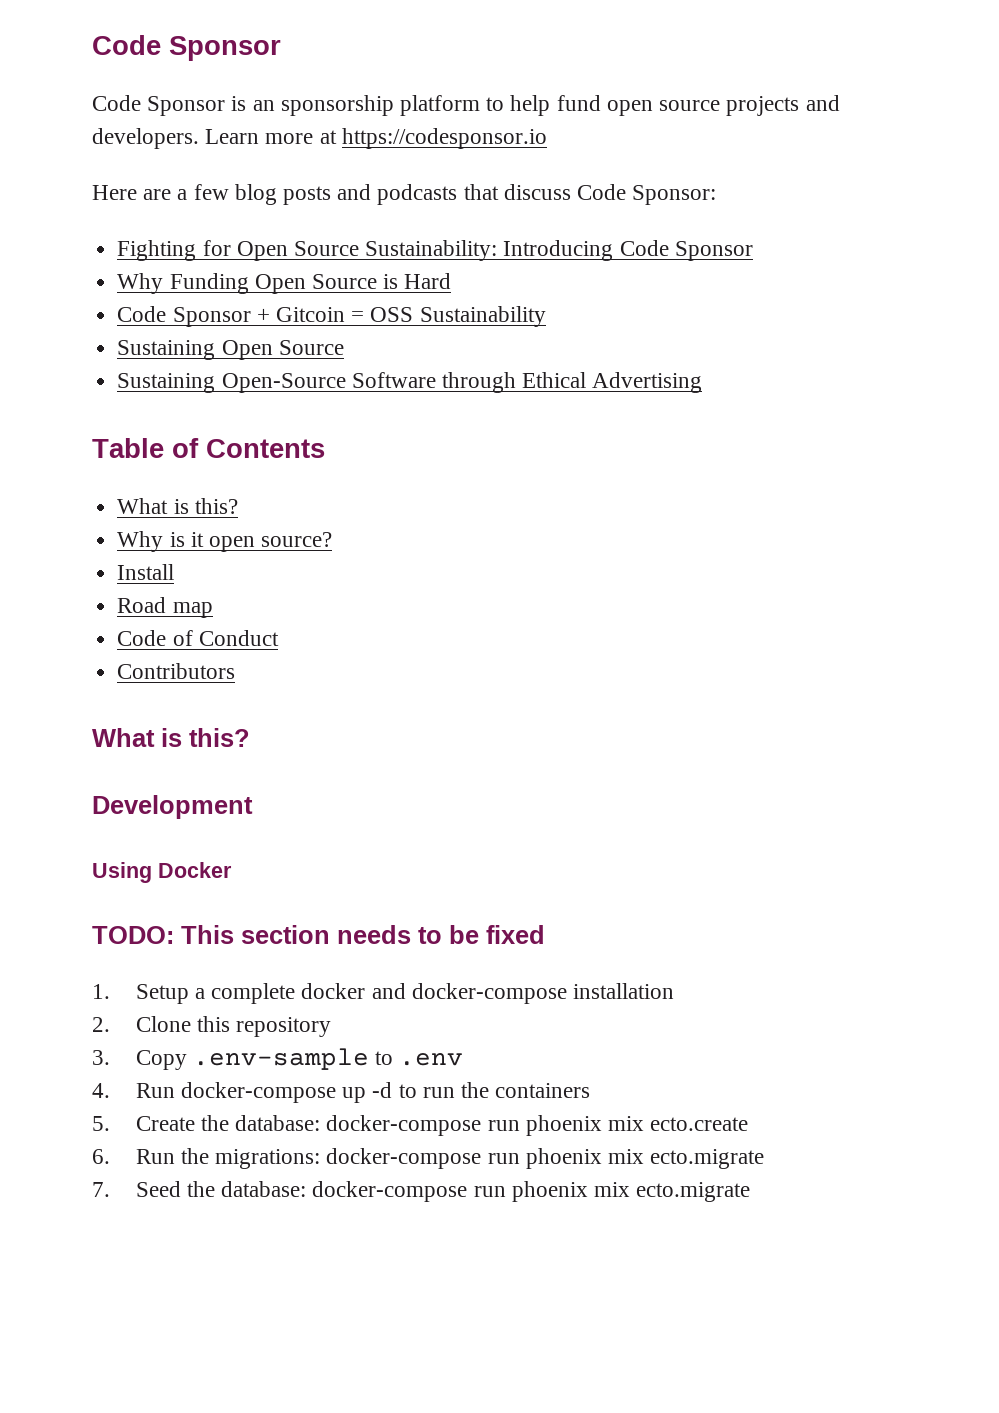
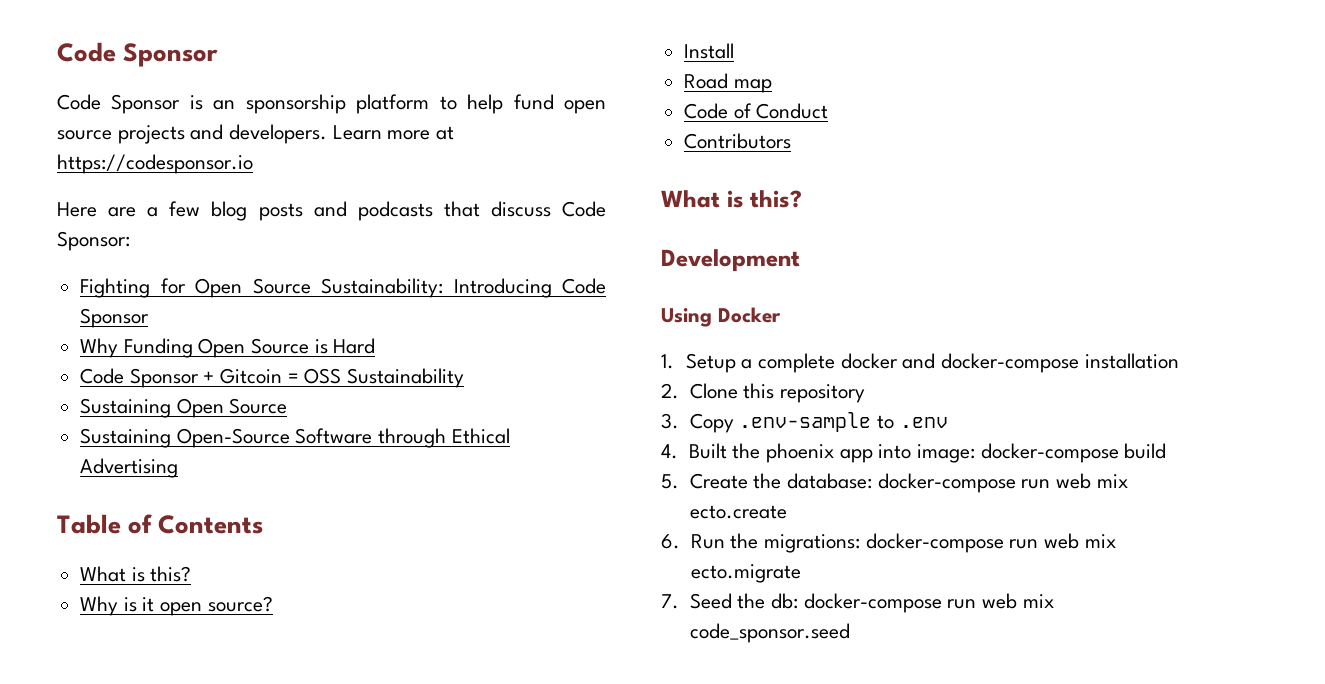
[92,925,545,944] // TODO: This section needs to be fixed -> (781, 315) none
[135,1082,591,1103] Run docker-compose up -d to run the containers -> [688,443,1167,463] Built the phoenix app into image: docker-compose build
[525,1115,602,1136] phoenix -> [1055,473,1091,489] web
[525,1148,602,1169] phoenix -> [1043,533,1079,549] web
[221,1181,751,1202] database: docker-compose run phoenix mix ecto.migrate -> [770,593,1054,613] [689,623,850,643] db: docker-compose run web mix code_sponsor.seed

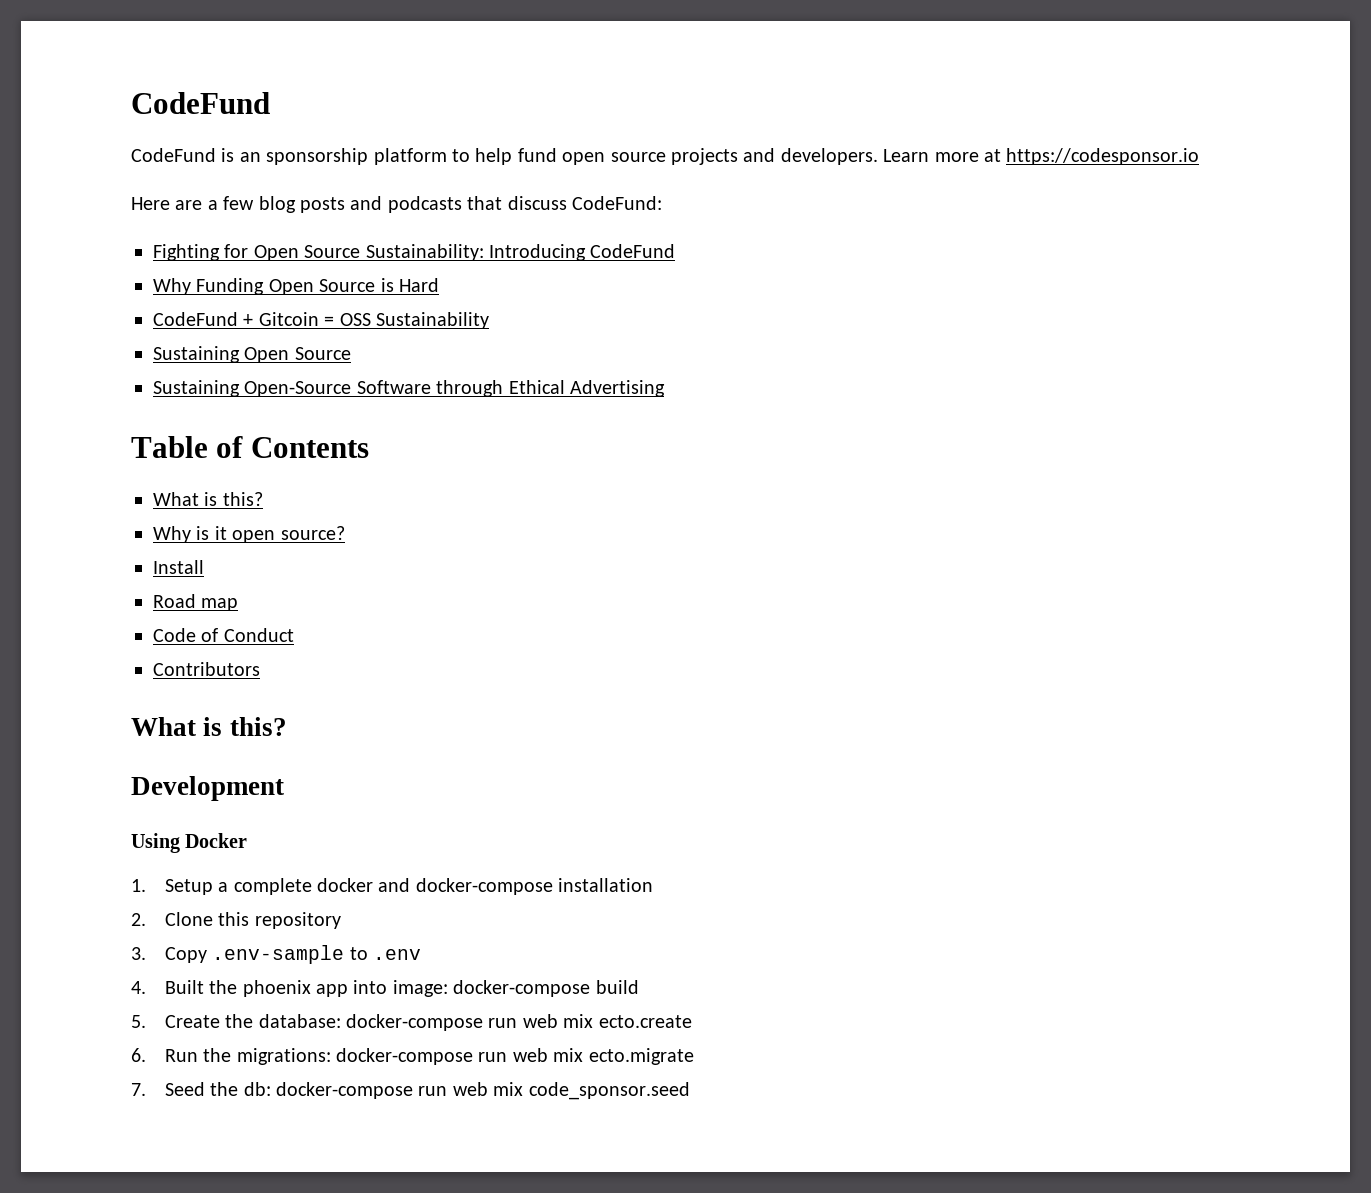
[57,42,219,67] [57,94,181,114] Code Sponsor // Code Sponsor -> [131,92,270,114] [131,148,216,162] CodeFund // CodeFund
[562,201,606,217] [57,231,130,251] Code Sponsor: -> [572,196,662,210] CodeFund:
[562,278,606,294] [80,308,150,328] Code Sponsor -> [590,244,676,258] CodeFund
[80,368,199,388] Code Sponsor -> [153,312,238,326] CodeFund

